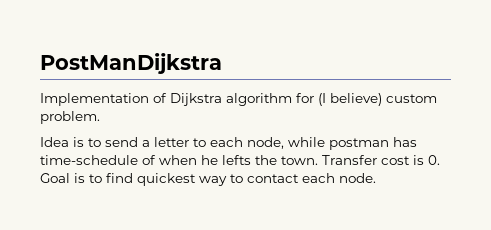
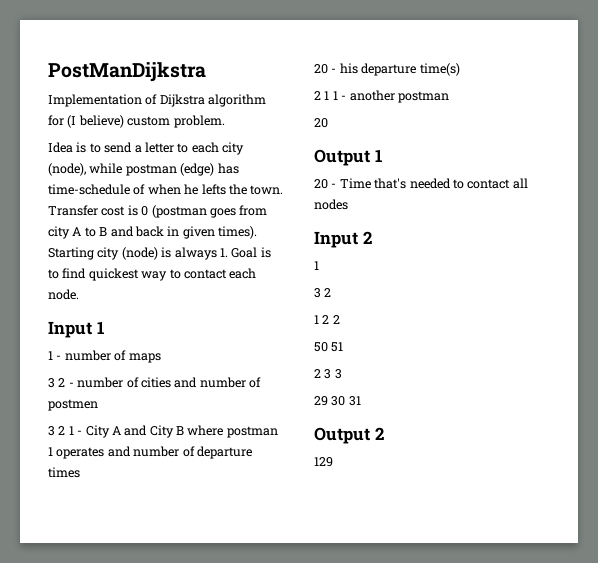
[247,137,284,149] node, -> [222,142,244,155] [48,163,86,176] city (node),
(389, 144) none -> [180,163,215,176] (edge)
[428,155,440,165] 0. -> [141,205,268,218] [48,226,257,239] [48,247,228,260] 0 (postman goes from city A to B and back in given times). Starting city (node) is always 1.
(376, 178) none -> [48,321,105,338] [48,350,161,363] [48,377,261,388] [48,399,98,411] [48,425,278,438] [48,446,252,459] [48,467,80,478] [314,63,460,76] [314,90,449,103] [314,118,328,128] [314,149,383,166] [314,178,528,189] [314,199,348,210] [314,231,372,248] [314,261,319,270] [314,288,332,298] [314,315,340,324] [314,342,344,352] [314,369,342,379] [314,396,361,406] [314,427,384,444] [314,457,333,467] // Input 1 // 1 - number of maps // 3 2 - number of cities and number of postmen // 3 2 1 - City A and City B where postman 1 operates and number of departure times // 20 - his departure time(s) // 2 1 1 - another postman // 20 // Output 1 // 20 - Time that's needed to contact all nodes // Input 2 // 1 // 3 2 // 1 2 2 // 50 51 // 2 3 3 // 29 30 31 // Output 2 // 129

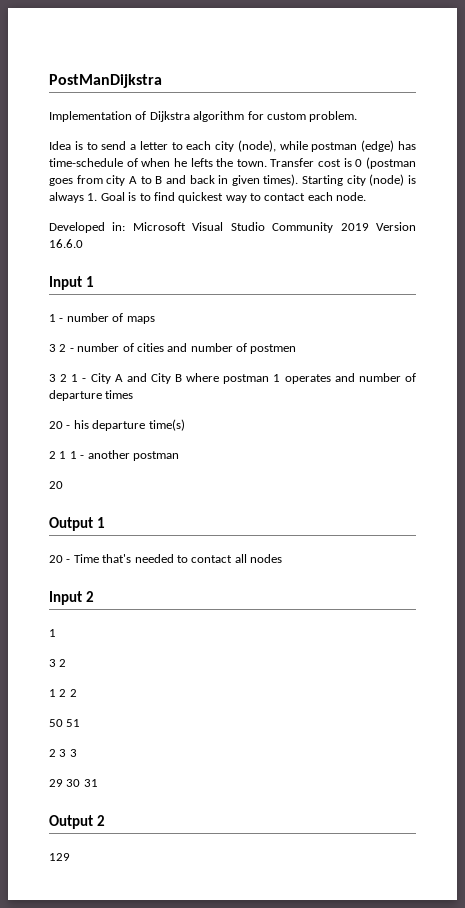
[67,115,124,128] (I believe) -> (264, 115) none
(79, 294) none -> [49,222,416,233] [49,239,83,248] // Developed in: Microsoft Visual Studio Community 2019 Version 16.6.0

